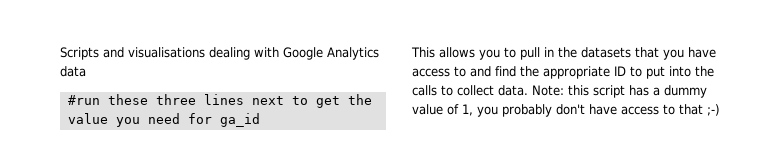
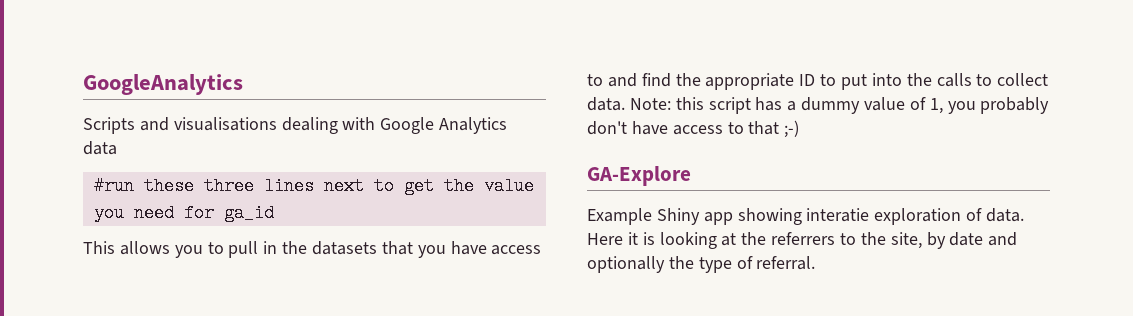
(60, 53) none -> [83,74,243,95] GoogleAnalytics //
(720, 110) none -> [587,166,691,186] [587,208,1025,225] [587,232,1018,249] [587,256,816,273] // GA-Explore // Example Shiny app showing interatie exploration of data. Here it is looking at the referrers to the site, by date and optionally the type of referral.

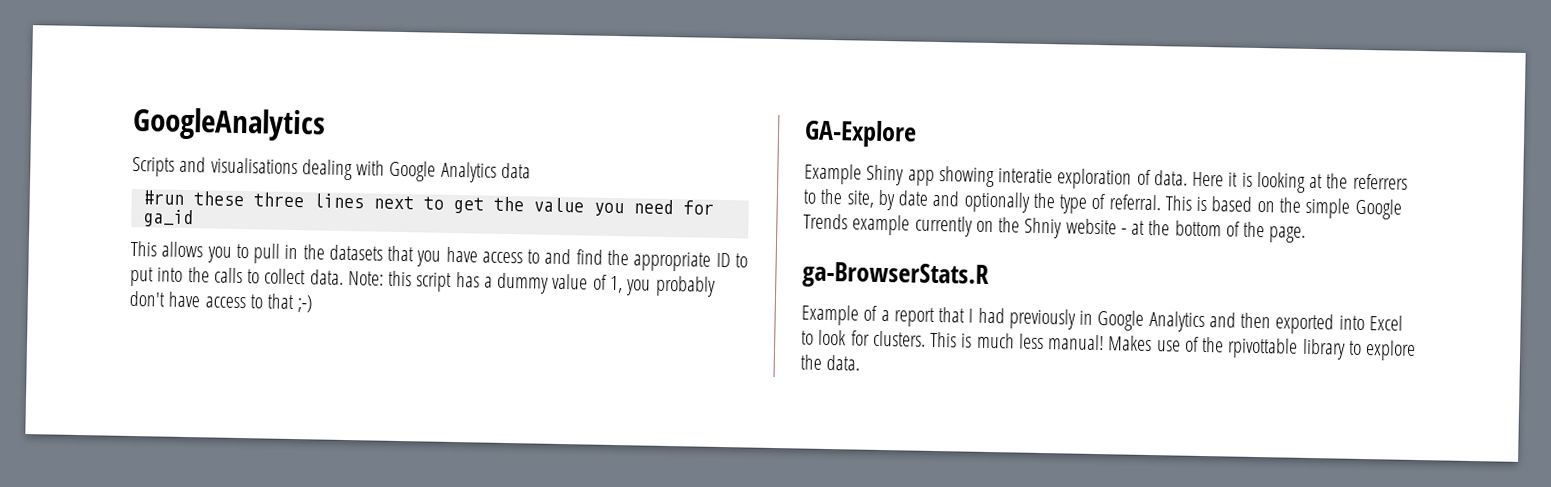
(816, 263) none -> [1164,195,1402,220] [803,213,1307,243] [802,261,989,290] [801,304,1403,335] [801,329,1417,361] [800,354,861,371] This is based on the simple Google Trends example currently on the Shniy website - at the bottom of the page. // ga-BrowserStats.R // Example of a report that I had previously in Google Analytics and then exported into Excel to look for clusters. This is much less manual! Makes use of the rpivottable library to explore the data.

